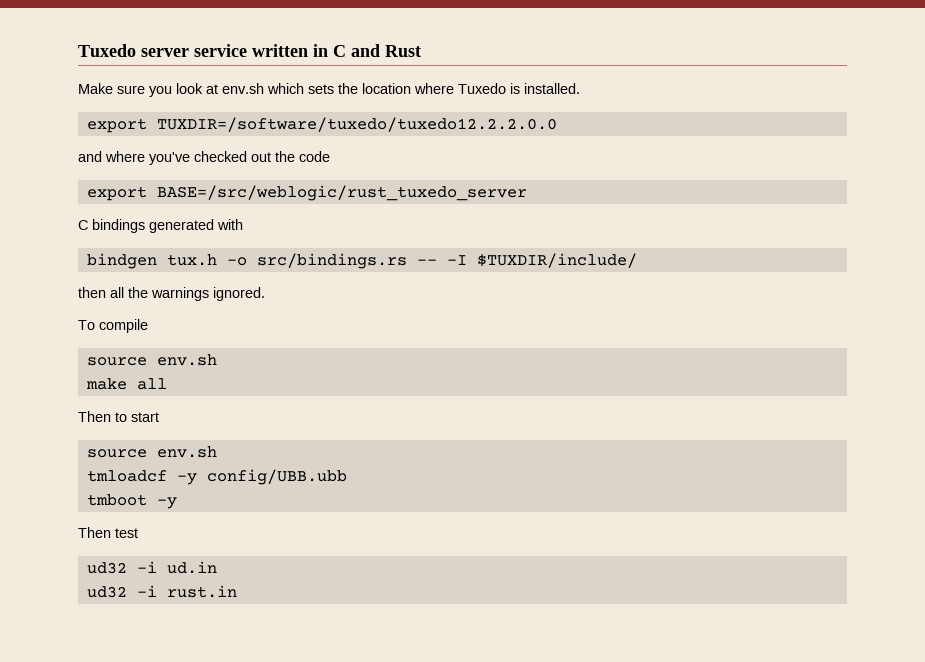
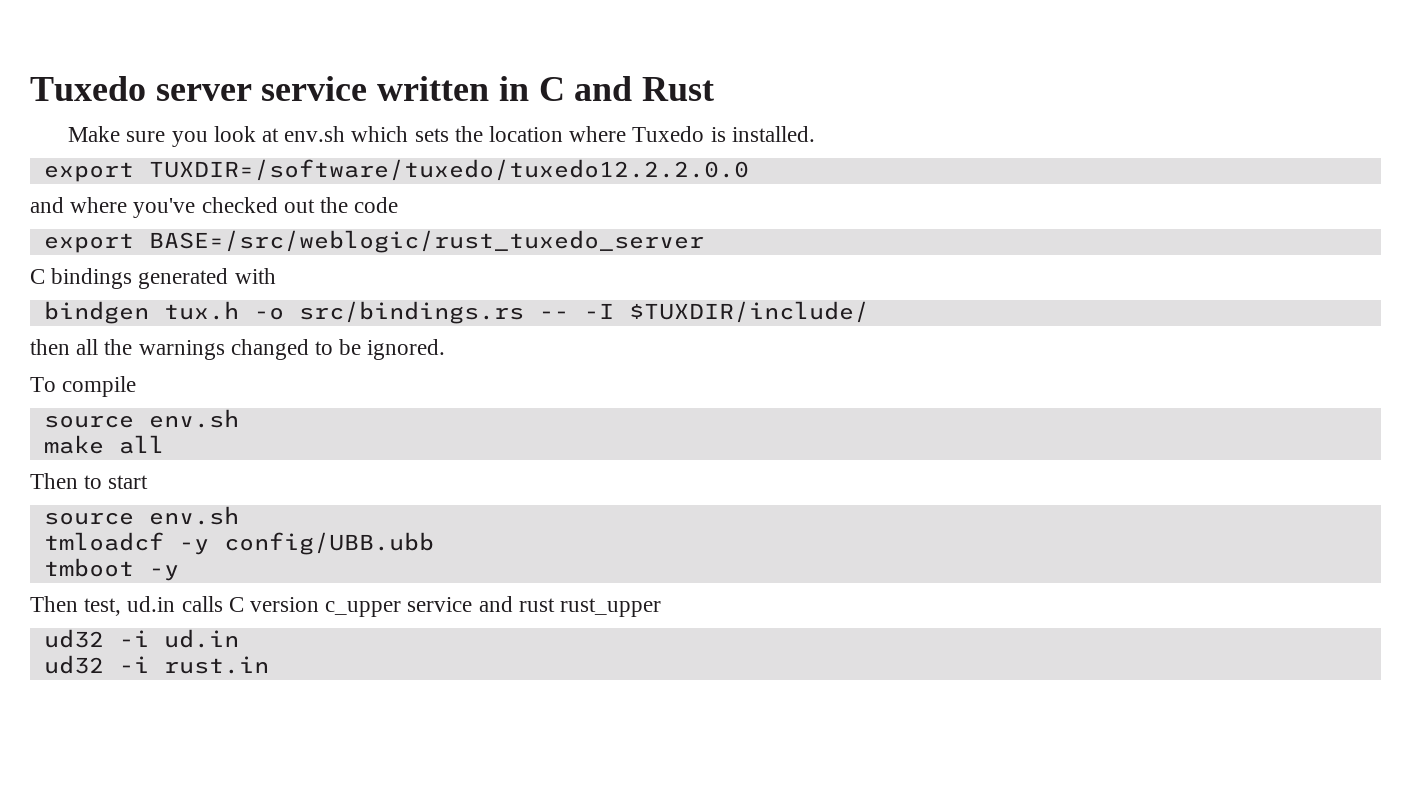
(209, 294) none -> [230,339,362,360] changed to be
[115,528,138,538] test -> [84,596,662,617] test, ud.in calls C version c_upper service and rust rust_upper

